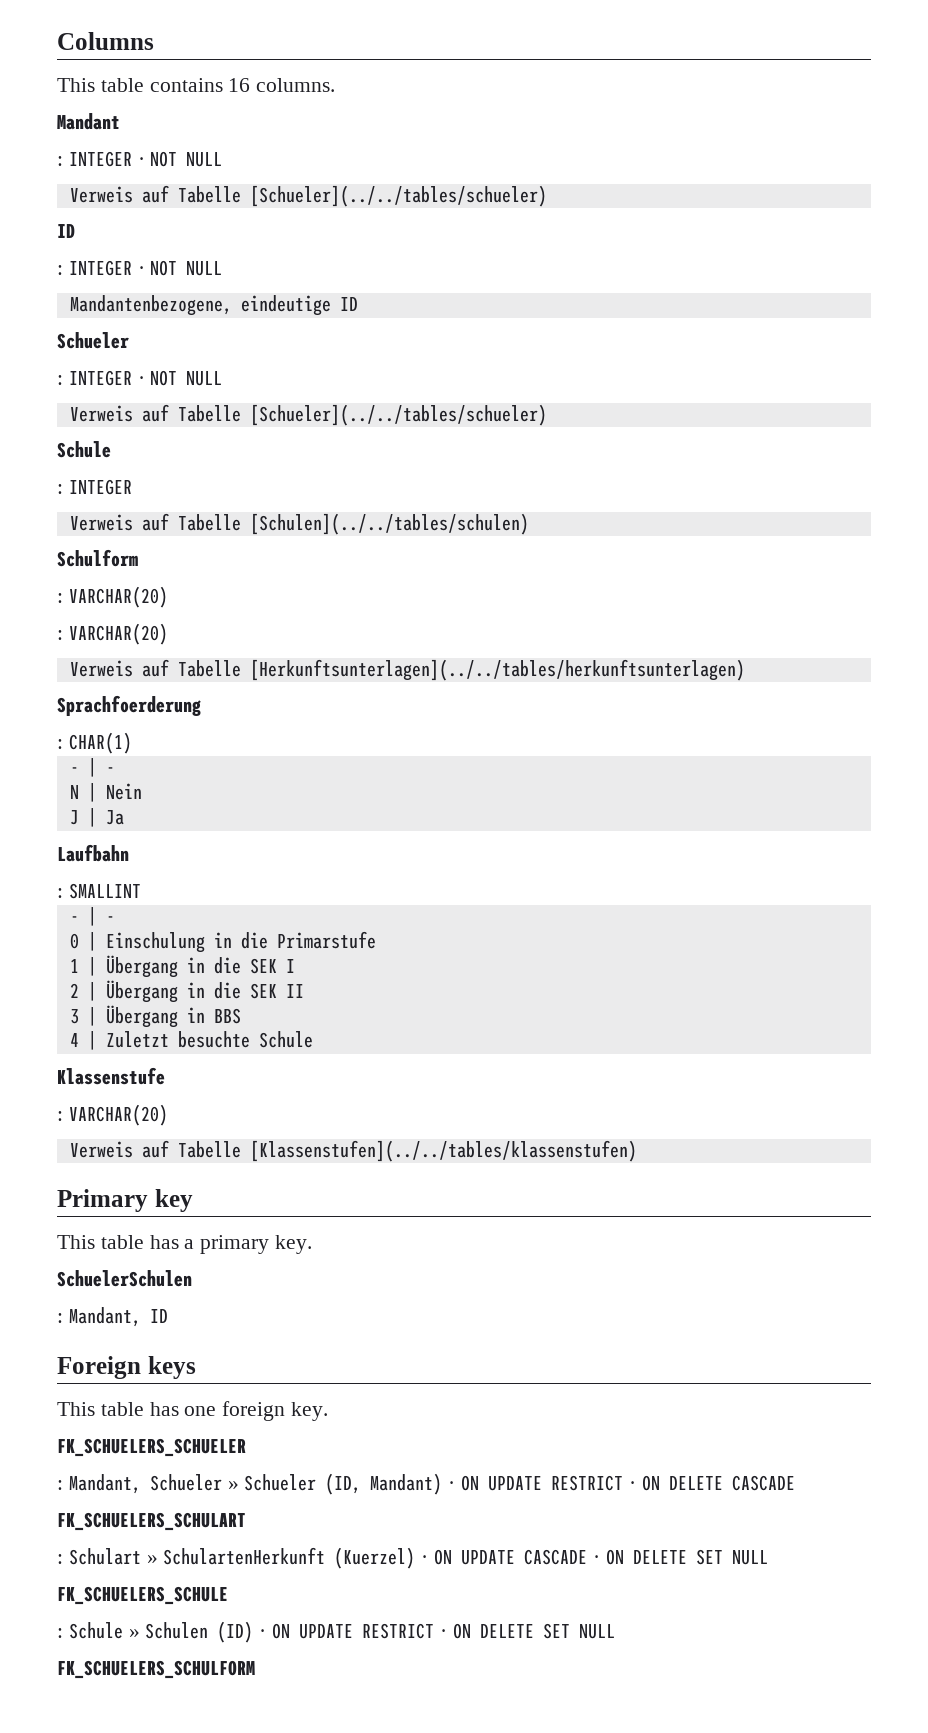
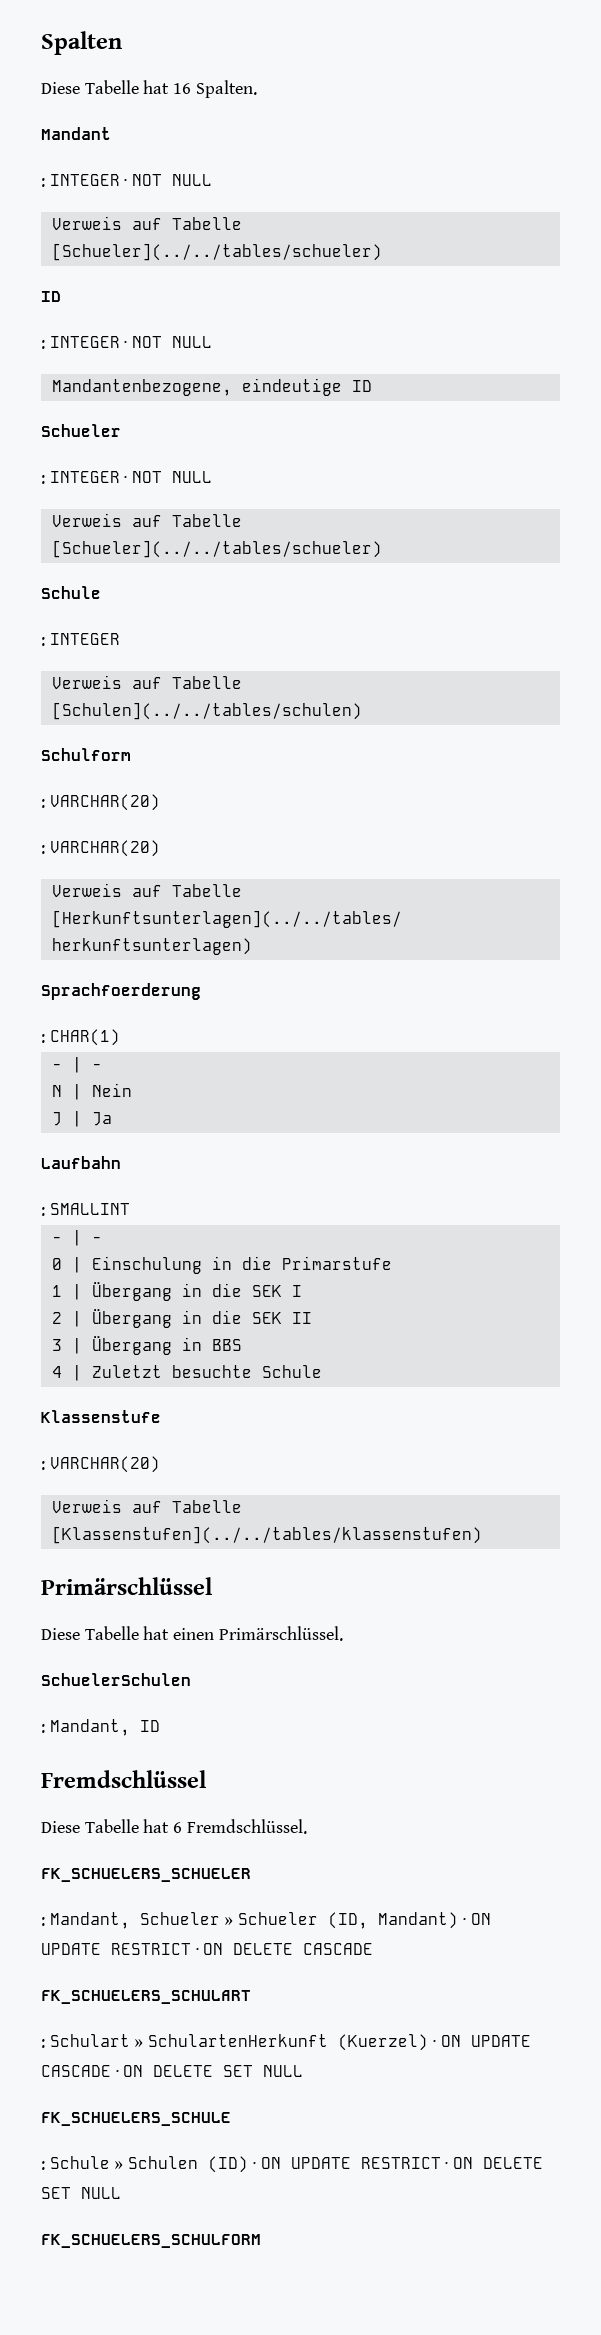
[57,32,154,50] [57,78,336,92] Columns // This table contains 16 columns. -> [41,31,122,55] [41,80,257,98] Spalten // Diese Tabelle hat 16 Spalten.
[57,1189,193,1212] [57,1235,313,1254] [57,1270,192,1287] [57,1307,168,1327] [57,1356,196,1379] [57,1401,329,1421] Primary key // This table has a primary key. // SchuelerSchulen // : Mandant, ID // Foreign keys // This table has one foreign key. -> [41,1577,213,1595] [41,1626,343,1641] [41,1673,191,1686] [41,1719,160,1736] [41,1770,207,1788] [41,1819,307,1834] Primärschlüssel // Diese Tabelle hat einen Primärschlüssel. // SchuelerSchulen // : Mandant, ID // Fremdschlüssel // Diese Tabelle hat 6 Fremdschlüssel.

